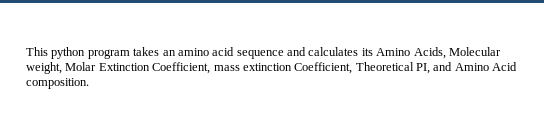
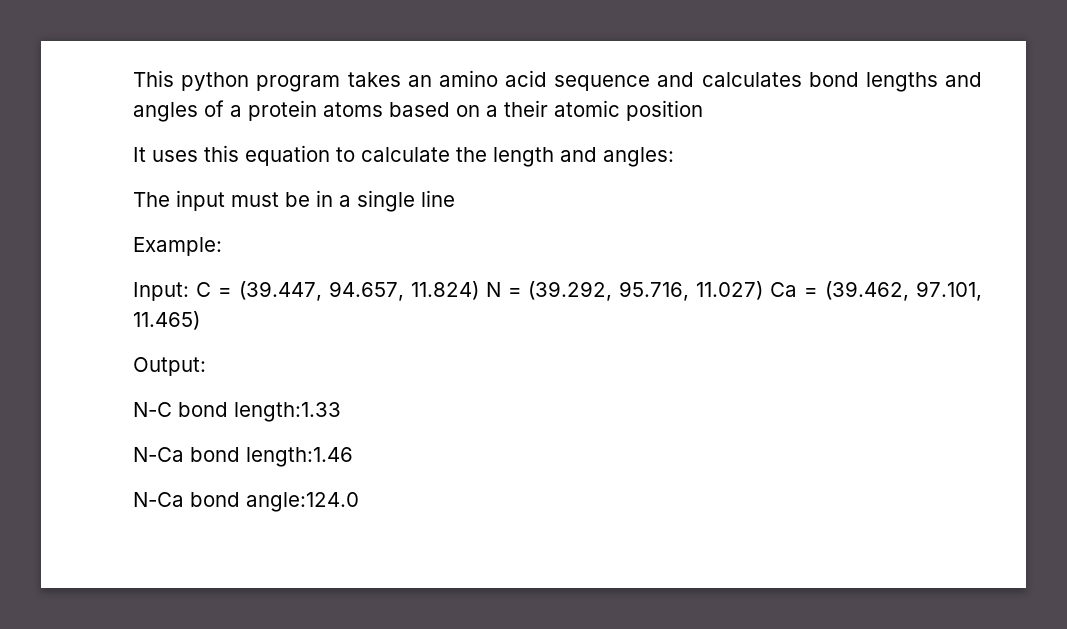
[361,47,501,59] [26,62,518,74] [26,78,89,89] its Amino Acids, Molecular weight, Molar Extinction Coefficient, mass extinction Coefficient, Theoretical PI, and Amino Acid composition. -> [808,72,982,92] [133,100,703,122] [133,145,674,167] [133,190,455,212] [133,237,222,256] [133,281,983,301] [133,311,200,330] [133,357,206,376] [133,402,341,422] [133,447,353,467] [133,492,359,512] bond lengths and angles of a protein atoms based on a their atomic position // It uses this equation to calculate the length and angles: // The input must be in a single line // Example: // Input: C = (39.447, 94.657, 11.824) N = (39.292, 95.716, 11.027) Ca = (39.462, 97.101, 11.465) // Output: // N-C bond length:1.33 // N-Ca bond length:1.46 // N-Ca bond angle:124.0

